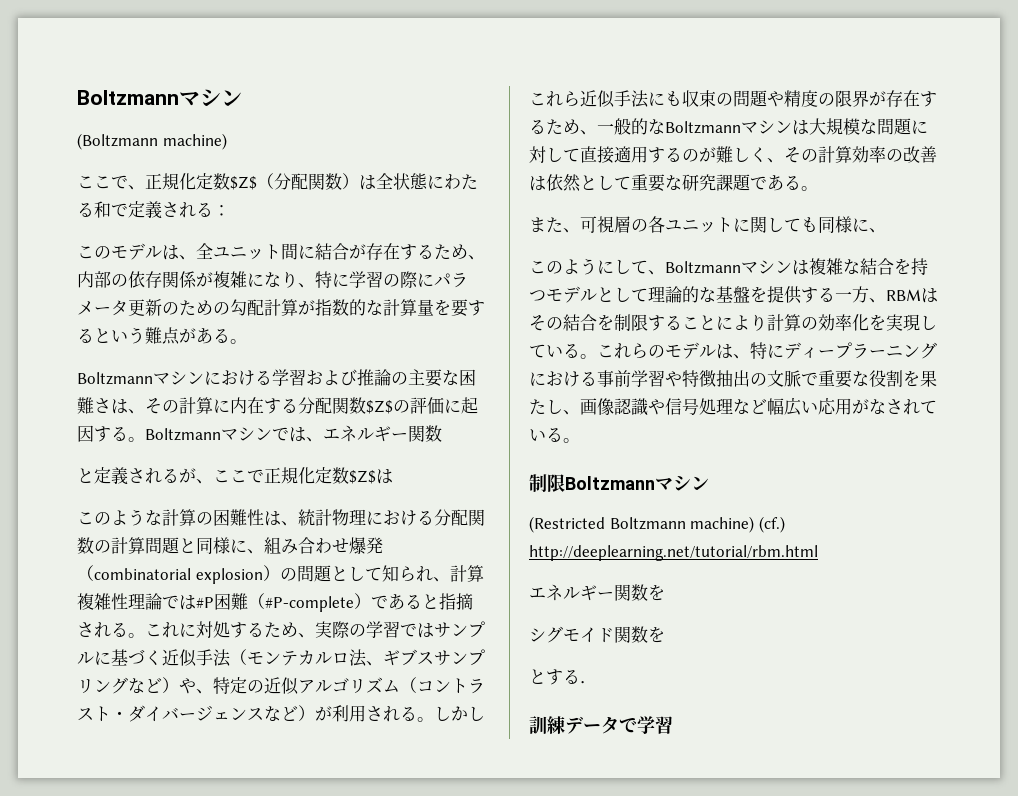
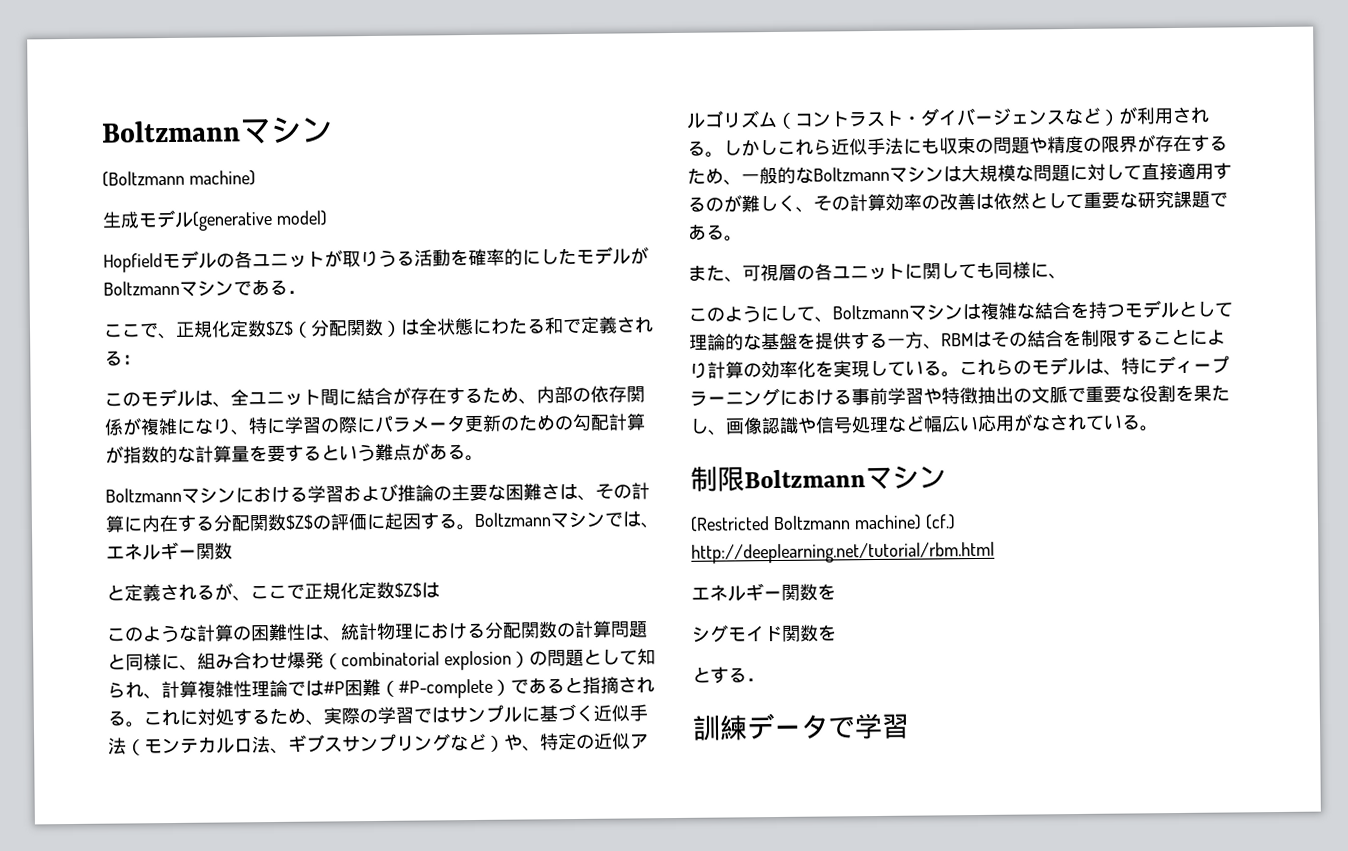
(227, 141) none -> [102,209,327,231] [103,246,649,273] [103,279,306,297] // 生成モデル(generative model) // Hopfieldモデルの各ユニットが取りうる活動を確率的にしたモデルがBoltzmannマシンである．

